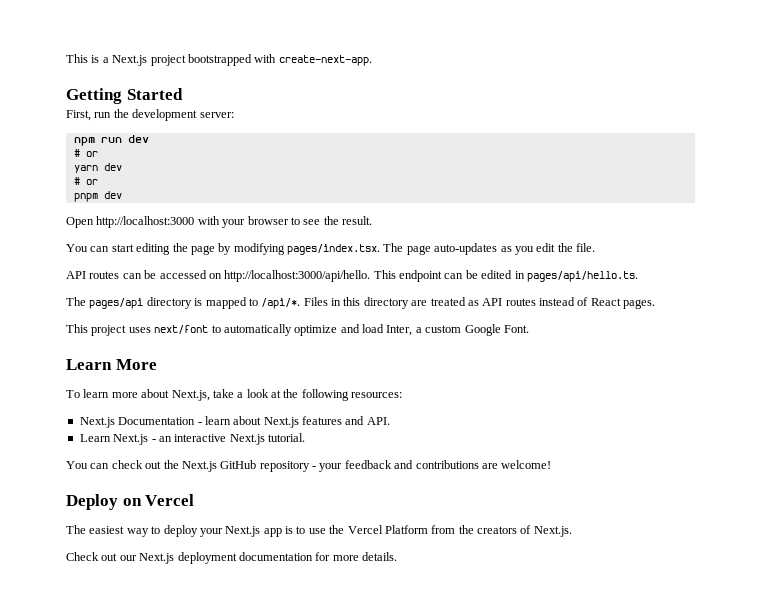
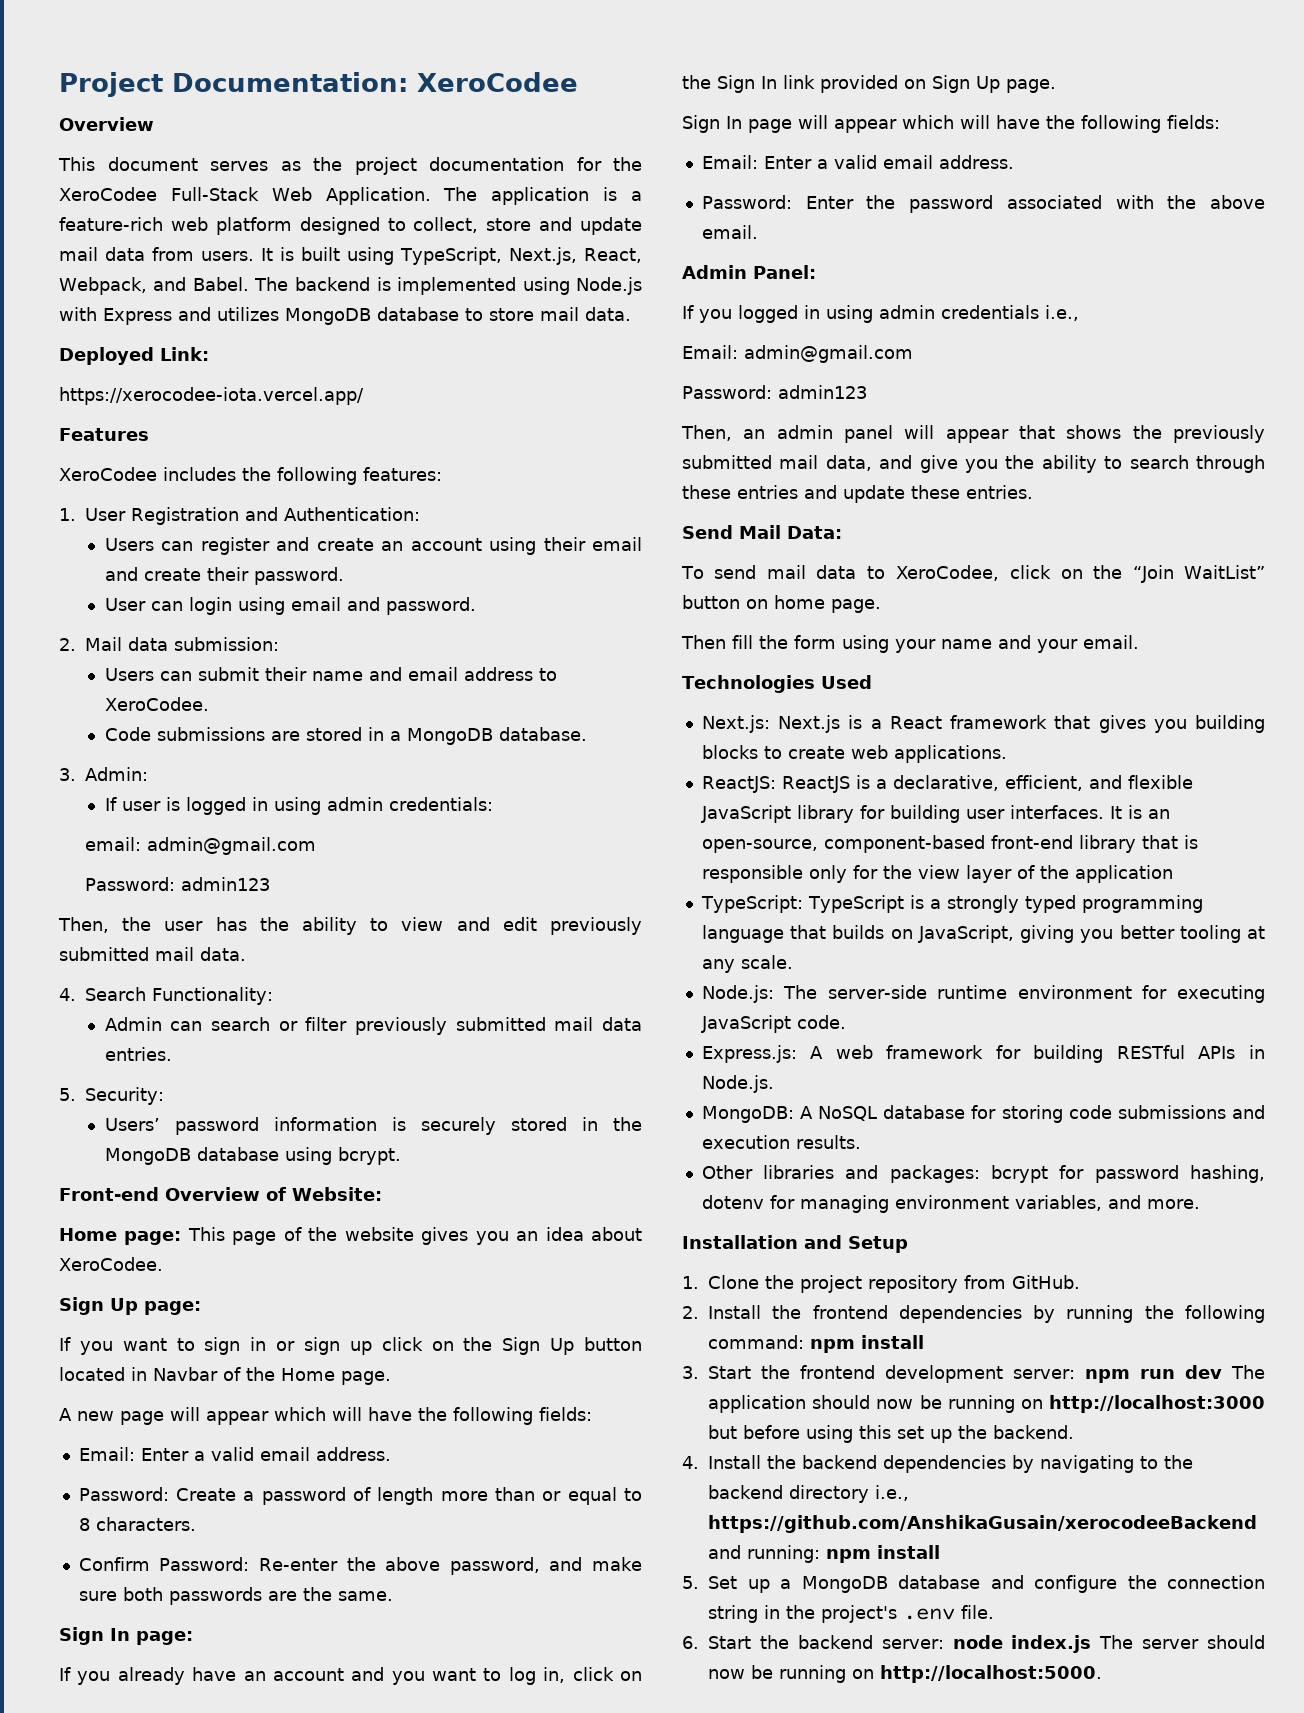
[66,54,372,66] [66,88,183,104] [66,109,129,121] This is a Next.js project bootstrapped with create-next-app. // Getting Started // First, run the -> [59,72,578,97] [59,117,154,131] [58,157,642,175] [59,187,642,205] [59,217,642,235] [59,247,643,265] [59,277,642,295] [59,307,631,325] [59,347,209,365] [59,387,364,405] [59,428,149,441] [59,467,442,485] [59,507,420,525] [104,537,642,555] [104,567,344,585] [104,597,476,615] [59,637,279,651] [104,667,557,681] [104,697,209,711] [104,727,587,745] [59,767,148,781] [104,797,493,815] [84,837,316,855] [84,877,270,891] [58,917,642,935] [59,947,246,961] [59,987,273,1005] [104,1017,642,1035] [104,1047,172,1061] [59,1087,164,1105] [104,1117,643,1135] [104,1147,401,1165] [59,1187,382,1201] [59,1227,642,1245] [59,1257,163,1271] [59,1297,201,1315] [59,1337,642,1355] [59,1367,391,1385] [59,1407,592,1425] [78,1447,391,1461] [78,1487,643,1505] [78,1517,196,1531] [78,1557,642,1575] [78,1587,393,1605] [59,1627,193,1645] [59,1667,642,1685] [682,75,1056,93] [682,115,1220,133] [701,155,1014,169] [701,195,1265,213] [701,225,758,239] [682,265,816,279] [682,305,1079,323] [682,345,913,363] [682,385,867,399] [681,425,1265,443] [682,455,1265,473] [682,485,1033,503] [682,525,842,539] [681,565,1266,583] [682,595,881,613] [681,635,1139,653] [682,675,872,693] [701,715,1265,733] [701,745,1007,763] [701,775,1193,793] [700,805,1170,823] [701,835,1198,853] [701,865,1173,883] [700,895,1203,913] [701,925,1265,943] [701,955,793,973] [701,985,1265,1003] [700,1015,846,1033] [701,1045,1265,1063] [701,1075,774,1093] [701,1105,1265,1123] [701,1135,861,1149] [701,1165,1265,1183] [701,1195,1200,1213] [682,1235,908,1253] [682,1275,1080,1293] [682,1305,1265,1323] [708,1335,924,1353] [682,1365,875,1379] Project Documentation: XeroCodee // Overview // This document serves as the project documentation for the XeroCodee Full-Stack Web Application. The application is a feature-rich web platform designed to collect, store and update mail data from users. It is built using TypeScript, Next.js, React, Webpack, and Babel. The backend is implemented using Node.js with Express and utilizes MongoDB database to store mail data. // Deployed Link: // https://xerocodee-iota.vercel.app/ // Features // XeroCodee includes the following features: // 1. User Registration and Authentication: // Users can register and create an account using their email and create their password. // User can login using email and password. // 2. Mail data submission: // Users can submit their name and email address to XeroCodee. // Code submissions are stored in a MongoDB database. // 3. Admin: // If user is logged in using admin credentials: // email: admin@gmail.com // Password: admin123 // Then, the user has the ability to view and edit previously submitted mail data. // 4. Search Functionality: // Admin can search or filter previously submitted mail data entries. // 5. Security: // Users’ password information is securely stored in the MongoDB database using bcrypt. // Front-end Overview of Website: // Home page: This page of the website gives you an idea about XeroCodee. // Sign Up page: // If you want to sign in or sign up click on the Sign Up button located in Navbar of the Home page. // A new page will appear which will have the following fields: // Email: Enter a valid email address. // Password: Create a password of length more than or equal to 8 characters. // Confirm Password: Re-enter the above password, and make sure both passwords are the same. // Sign In page: // If you already have an account and you want to log in, click on the Sign In link provided on Sign Up page. // Sign In page will appear which will have the following fields: // Email: Enter a valid email address. // Password: Enter the password associated with the above email. // Admin Panel: // If you logged in using admin credentials i.e., // Email: admin@gmail.com // Password: admin123 // Then, an admin panel will appear that shows the previously submitted mail data, and give you the ability to search through these entries and update these entries. // Send Mail Data: // To send mail data to XeroCodee, click on the “Join WaitList” button on home page. // Then fill the form using your name and your email. // Technologies Used // Next.js: Next.js is a React framework that gives you building blocks to create web applications. // ReactJS: ReactJS is a declarative, efficient, and flexible JavaScript library for building user interfaces. It is an open-source, component-based front-end library that is responsible only for the view layer of the application // TypeScript: TypeScript is a strongly typed programming language that builds on JavaScript, giving you better tooling at any scale. // Node.js: The server-side runtime environment for executing JavaScript code. // Express.js: A web framework for building RESTful APIs in Node.js. // MongoDB: A NoSQL database for storing code submissions and execution results. // Other libraries and packages: bcrypt for password hashing, dotenv for managing environment variables, and more. // Installation and Setup // 1. Clone the project repository from GitHub. // 2. Install the frontend dependencies by running the following command: npm install // 3. Start the frontend
(234, 115) // -> (1075, 1374) none
[73,149,98,157] [73,163,122,173] [73,177,98,185] [73,191,122,202] [66,216,372,228] [66,243,595,255] [66,270,638,282] [66,297,656,309] [66,324,529,336] [66,359,157,370] [66,389,403,401] [79,416,390,428] [79,433,305,445] [66,460,552,472] [66,494,195,510] [66,525,572,537] [66,552,397,564] // # or // yarn dev // # or // pnpm dev // Open http://localhost:3000 with your browser to see the result. // You can start editing the page by modifying pages/index.tsx. The page auto-updates as you edit the file. // API routes can be accessed on http://localhost:3000/api/hello. This endpoint can be edited in pages/api/hello.ts. // The pages/api directory is mapped to /api/*. Files in this directory are treated as API routes instead of React pages. // This project uses next/font to automatically optimize and load Inter, a custom Google Font. // Learn More // To learn more about Next.js, take a look at the following resources: // Next.js Documentation - learn about Next.js features and API. // Learn Next.js - an interactive Next.js tutorial. // You can check out the Next.js GitHub repository - your feedback and contributions are welcome! // Deploy on Vercel // The easiest way to deploy your Next.js app is to use the Vercel Platform from the creators of Next.js. // Check out our Next.js deployment documentation for more details. -> [1231,1365,1265,1379] [708,1395,1265,1413] [708,1425,1074,1443] [682,1455,1193,1473] [708,1485,909,1503] [708,1515,1257,1533] [708,1545,940,1563] [682,1575,1265,1593] [708,1605,994,1623] [682,1635,1265,1653] [708,1665,1102,1683] The application should now be running on http://localhost:3000 but before using this set up the backend. // 4. Install the backend dependencies by navigating to the backend directory i.e., https://github.com/AnshikaGusain/xerocodeeBackend and running: npm install // 5. Set up a MongoDB database and configure the connection string in the project's .env file. // 6. Start the backend server: node index.js The server should now be running on http://localhost:5000.

